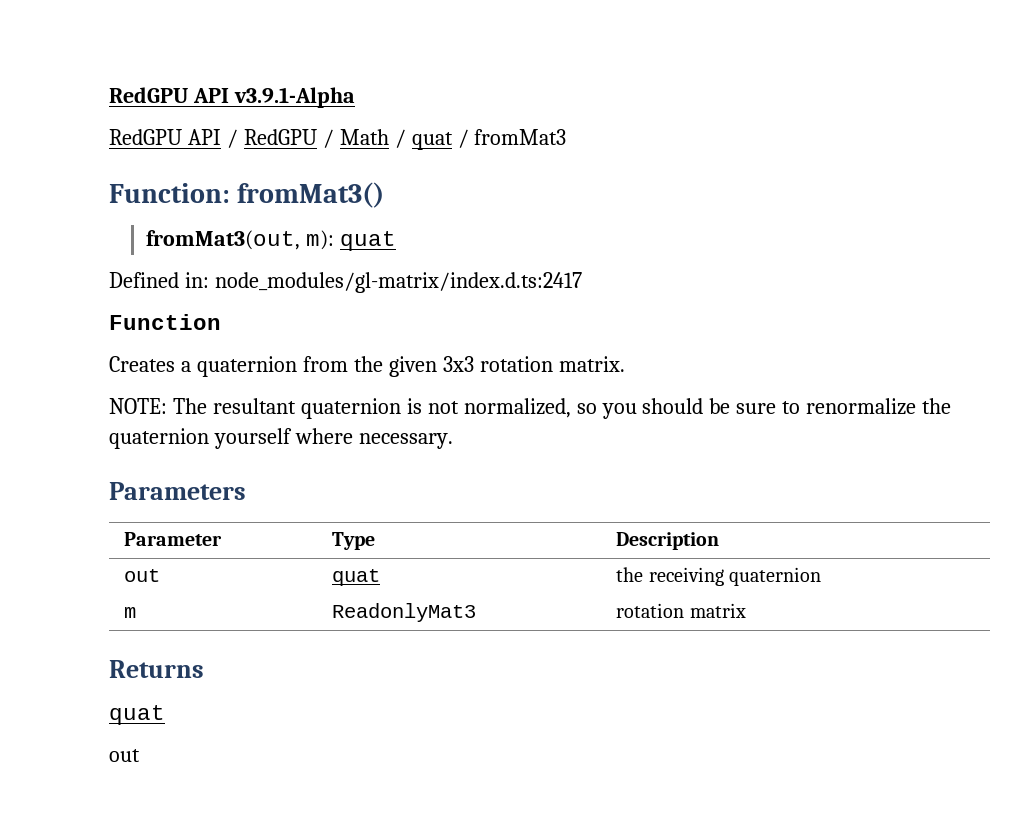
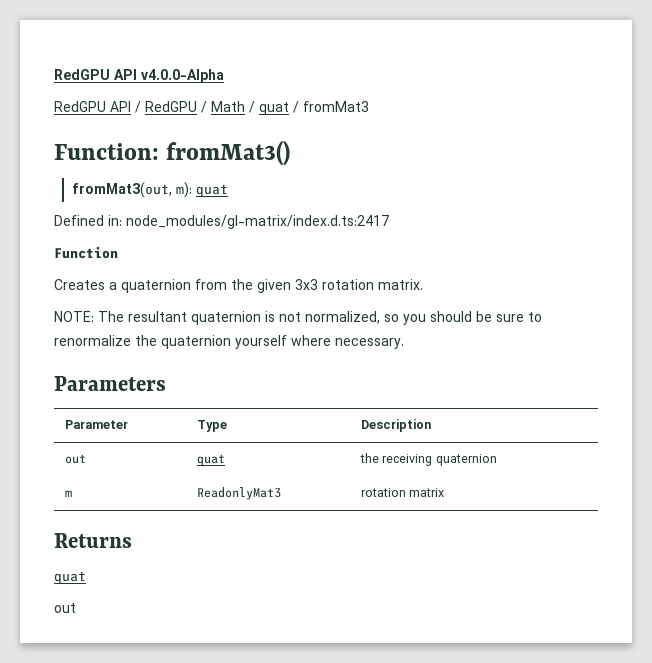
[109,87,355,108] RedGPU API v3.9.1-Alpha -> [54,69,224,83] RedGPU API v4.0.0-Alpha

